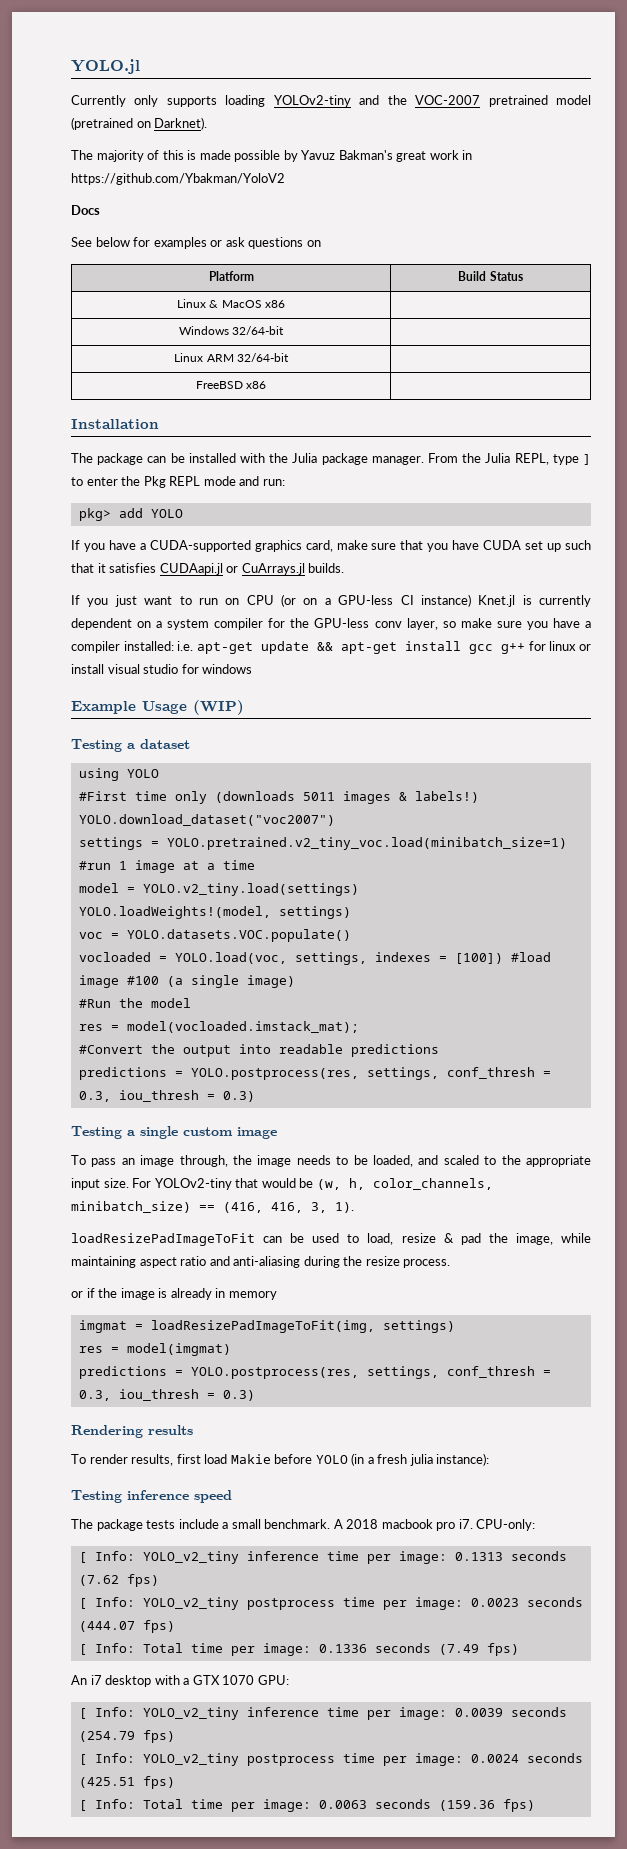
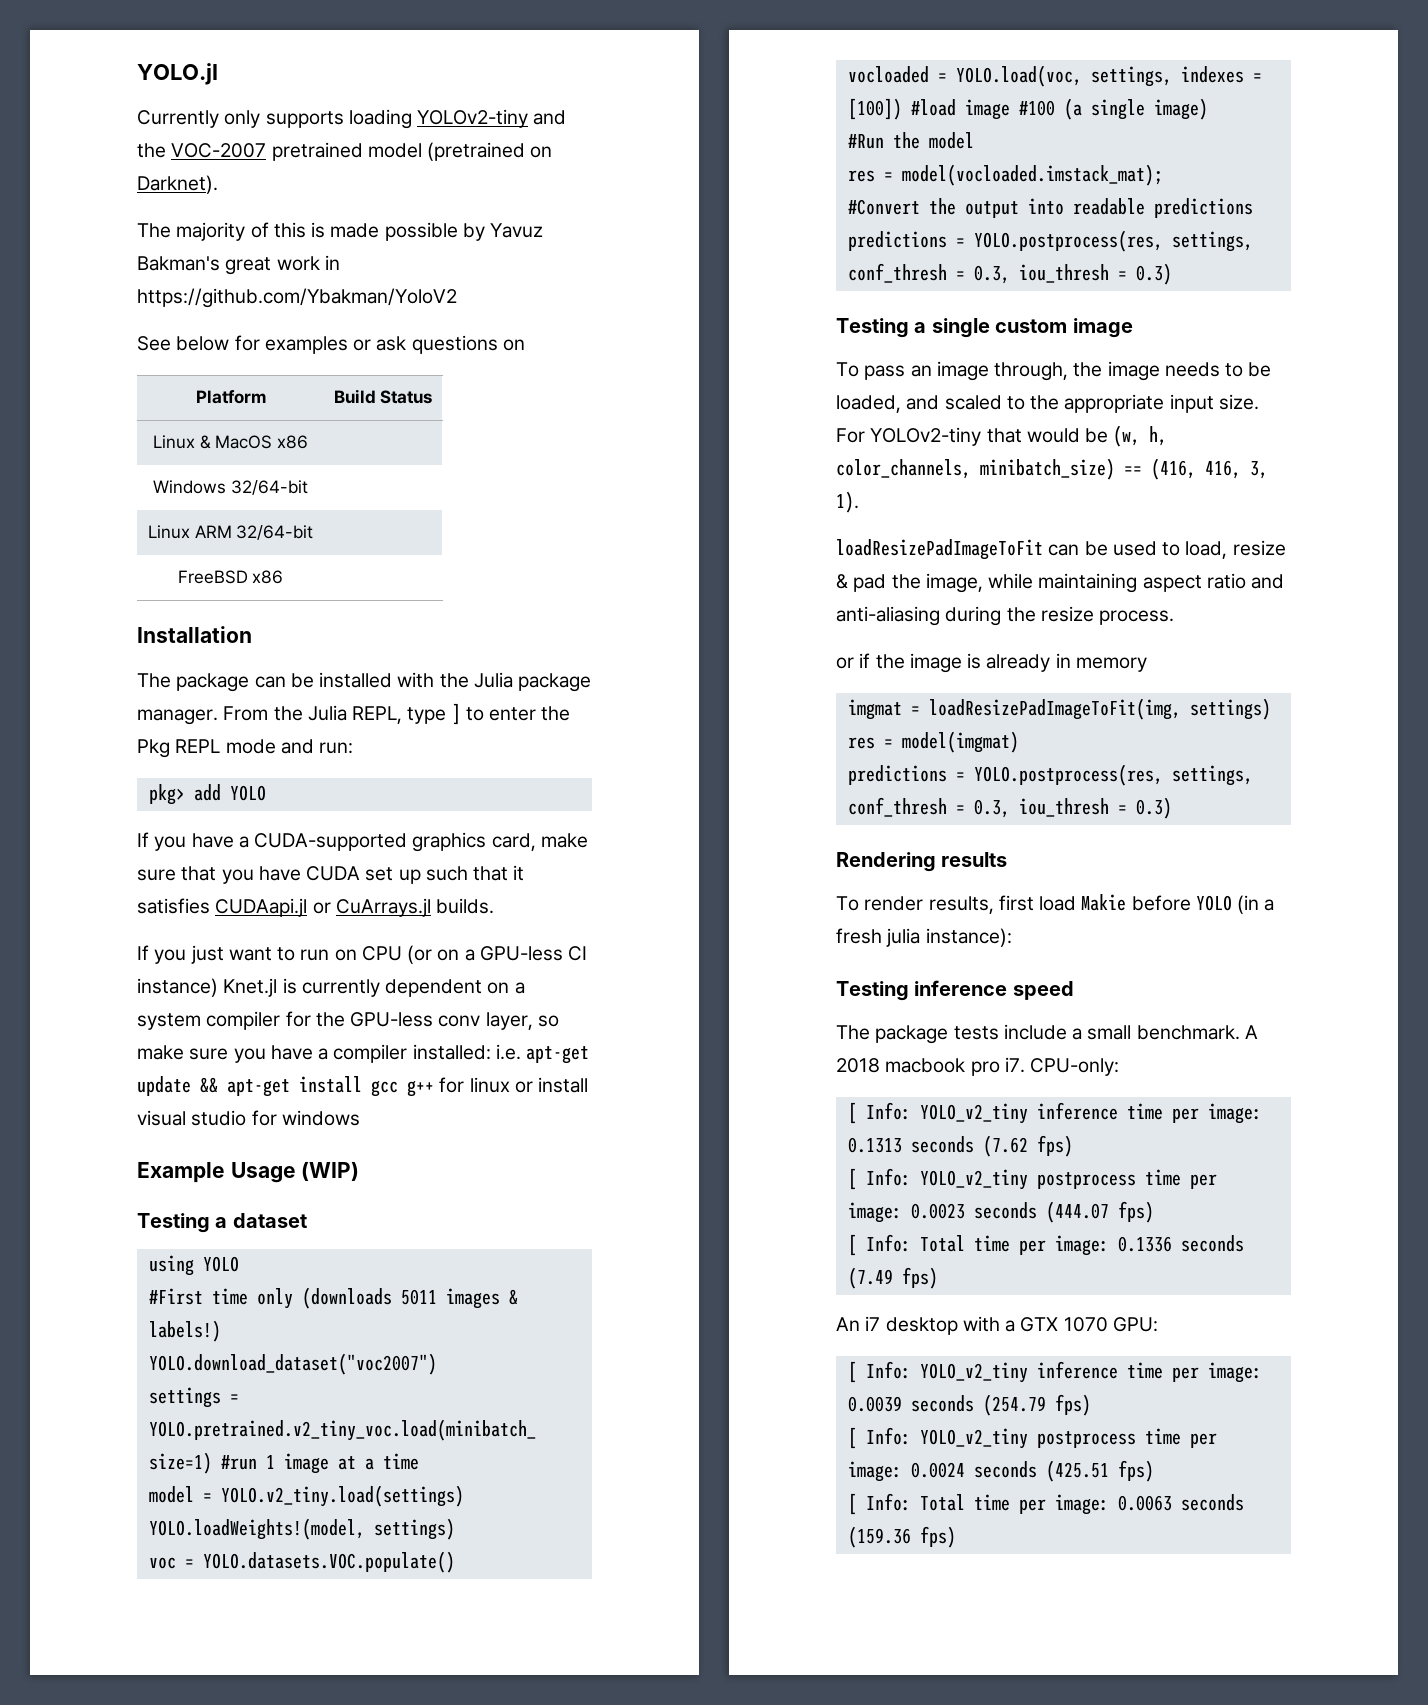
[71,205,100,215] // Docs -> (457, 298) none

